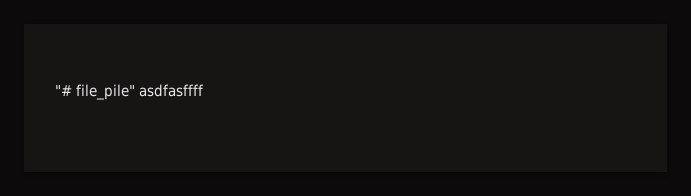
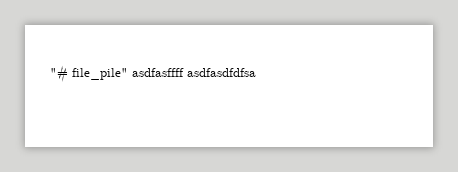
(204, 90) none -> [187,68,256,77] asdfasdfdfsa

